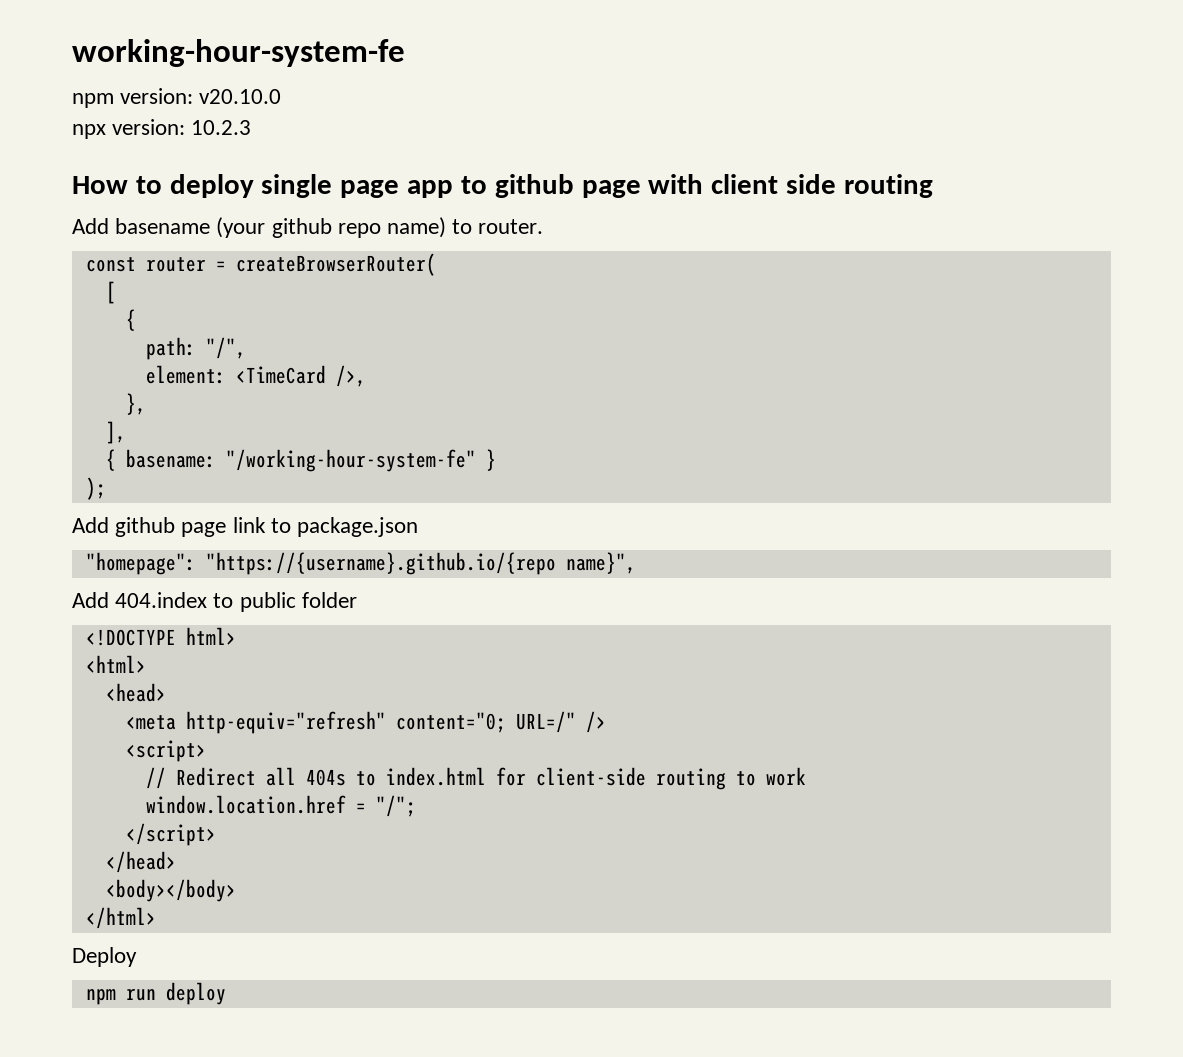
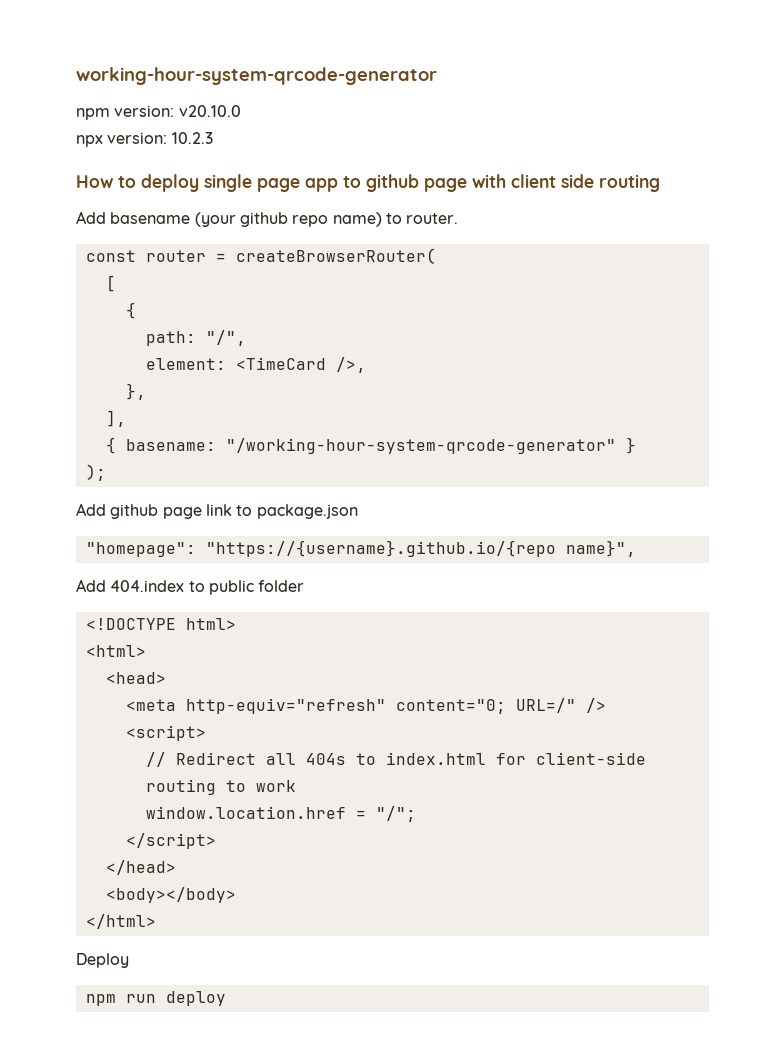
[72,39,405,67] working-hour-system-fe -> [76,67,437,85] working-hour-system-qrcode-generator
[225,449,476,472] "/working-hour-system-fe" -> [225,438,616,454] "/working-hour-system-qrcode-generator"

